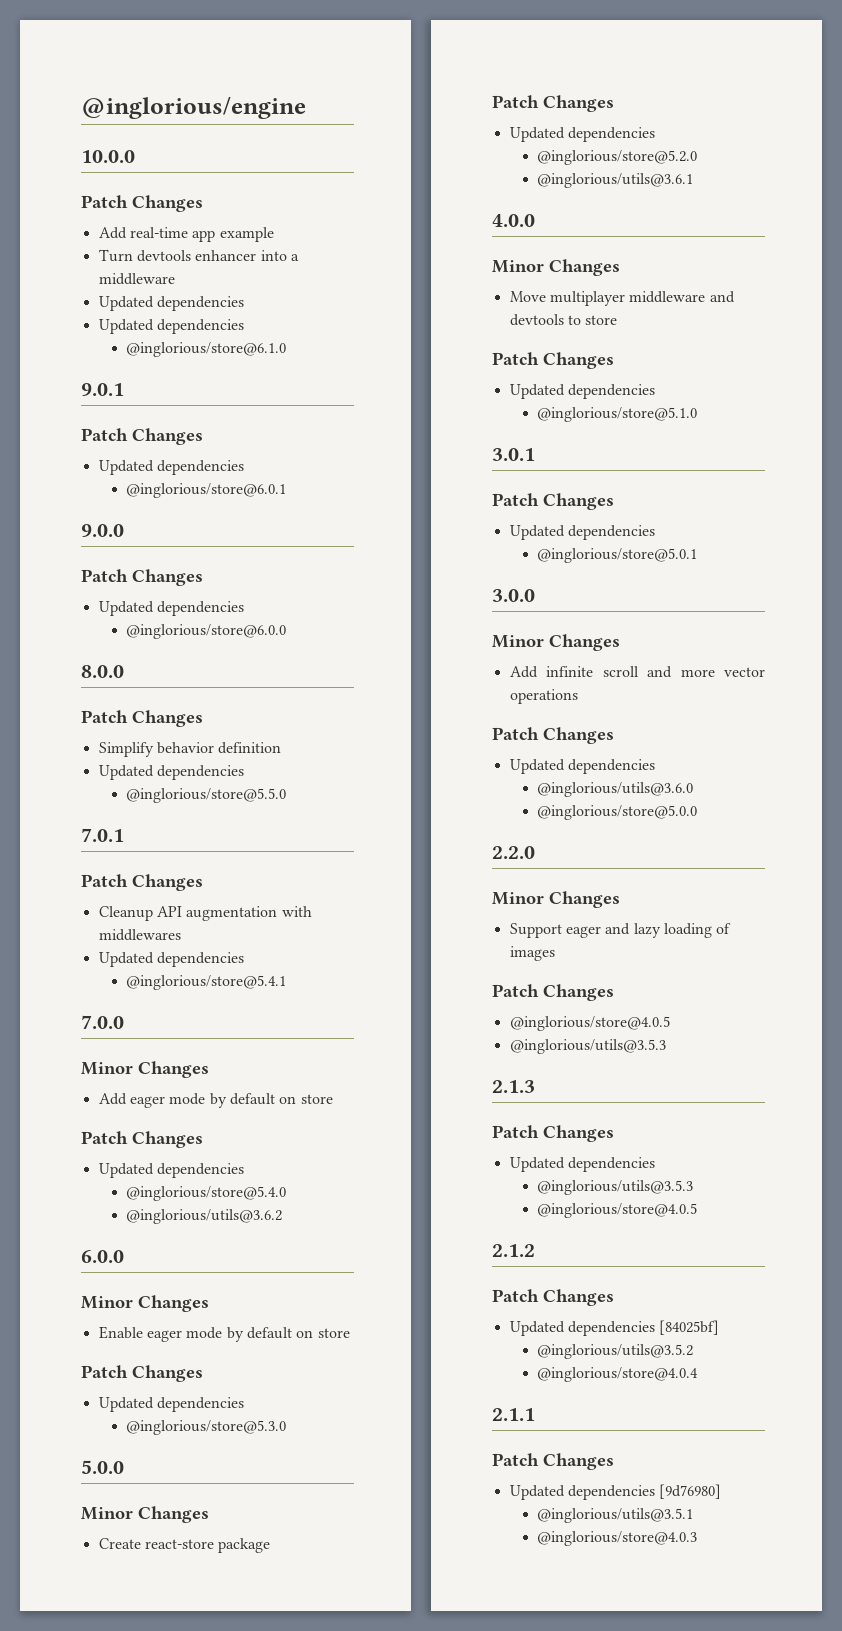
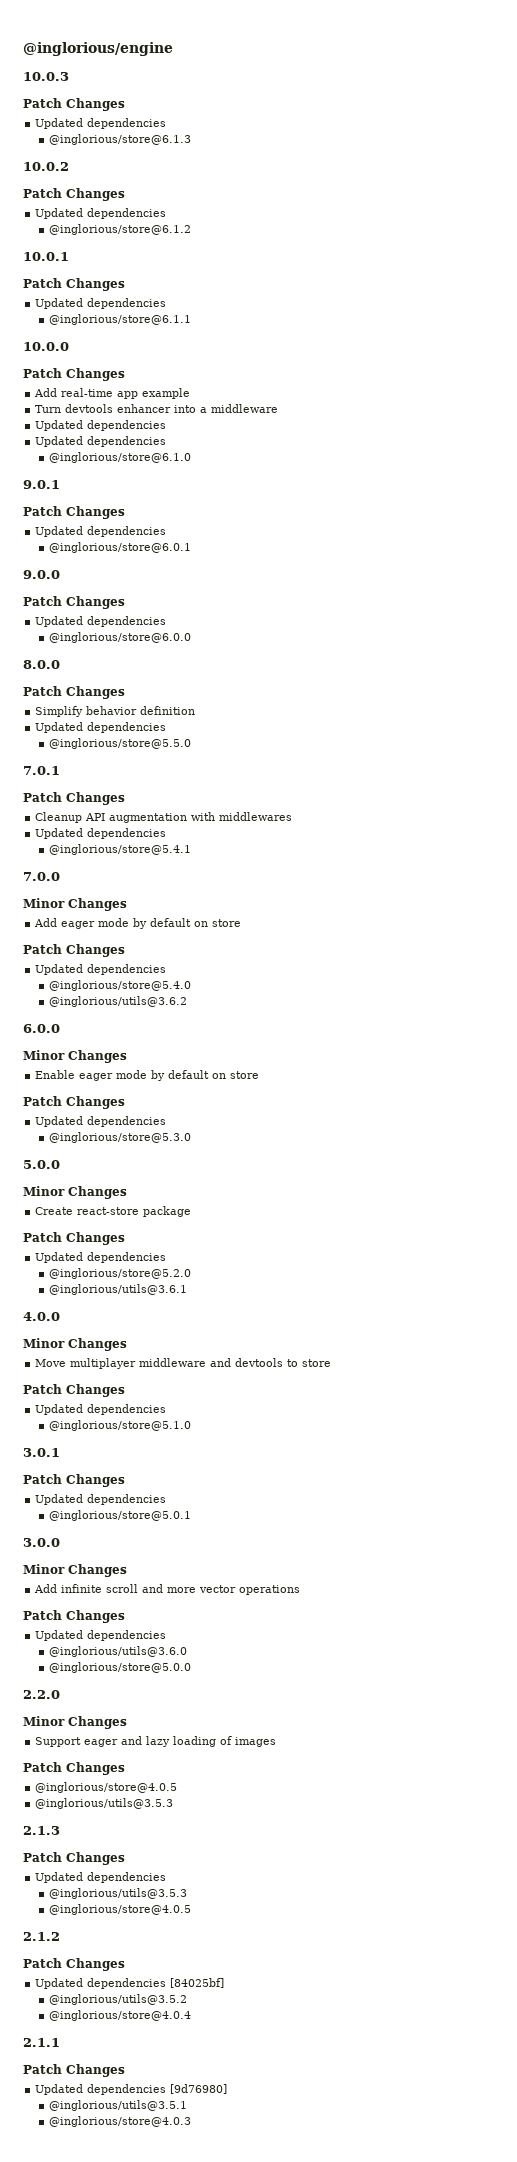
(306, 107) none -> [23,72,69,81] [23,98,125,111] [35,118,167,129] [49,134,192,145] [23,162,69,171] [23,188,125,201] [35,208,167,219] [49,224,192,235] [23,252,69,261] [23,278,125,291] [35,298,167,309] [49,314,192,325] // 10.0.3 // Patch Changes // Updated dependencies // @inglorious/store@6.1.3 // 10.0.2 // Patch Changes // Updated dependencies // @inglorious/store@6.1.2 // 10.0.1 // Patch Changes // Updated dependencies // @inglorious/store@6.1.1

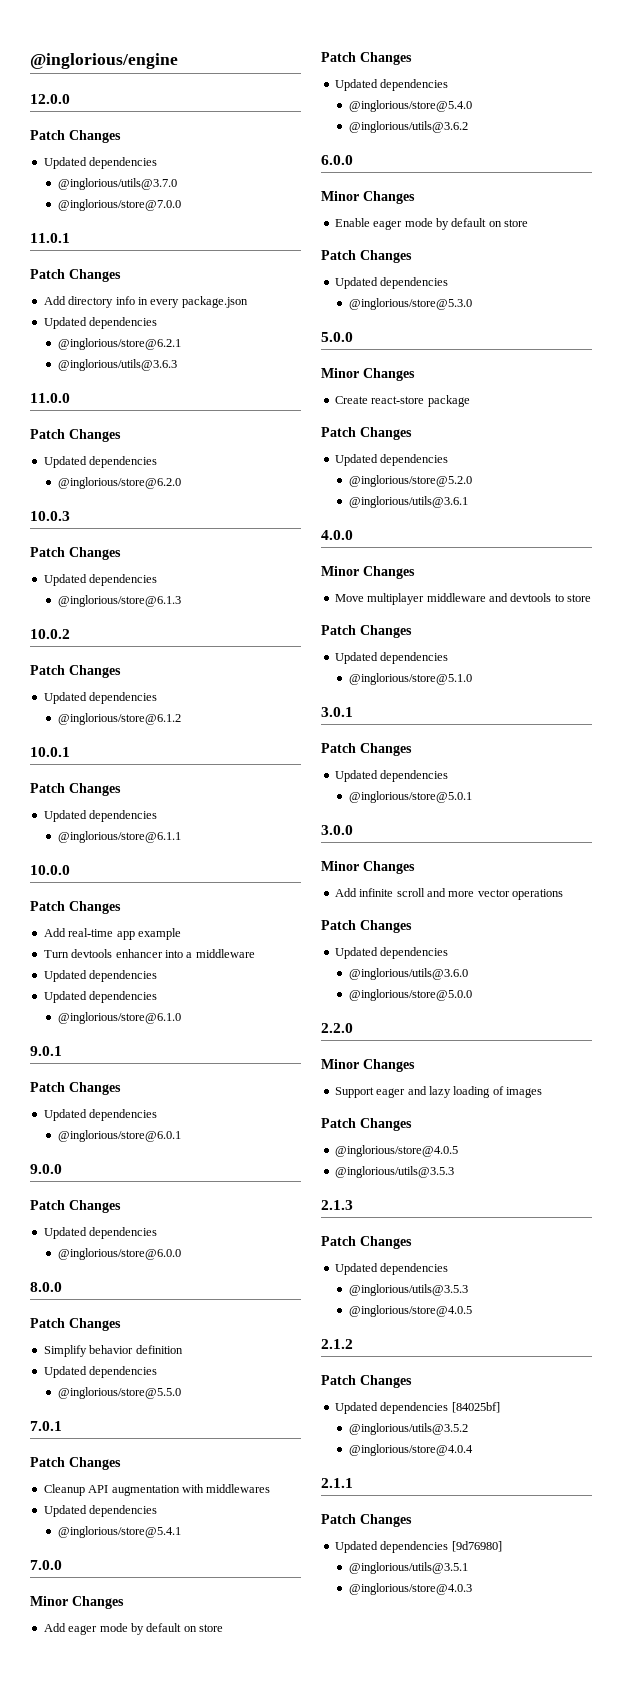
(173, 49) none -> [30,94,70,104] [30,130,121,143] [43,157,158,169] [57,178,177,190] [57,199,181,211] [30,233,70,243] [30,269,121,282] [43,296,248,308] [43,317,158,329] [57,338,181,350] [57,359,177,371] [30,393,70,403] [30,429,121,442] [43,456,158,468] [57,477,181,489] // 12.0.0 // Patch Changes // Updated dependencies // @inglorious/utils@3.7.0 // @inglorious/store@7.0.0 // 11.0.1 // Patch Changes // Add directory info in every package.json // Updated dependencies // @inglorious/store@6.2.1 // @inglorious/utils@3.6.3 // 11.0.0 // Patch Changes // Updated dependencies // @inglorious/store@6.2.0

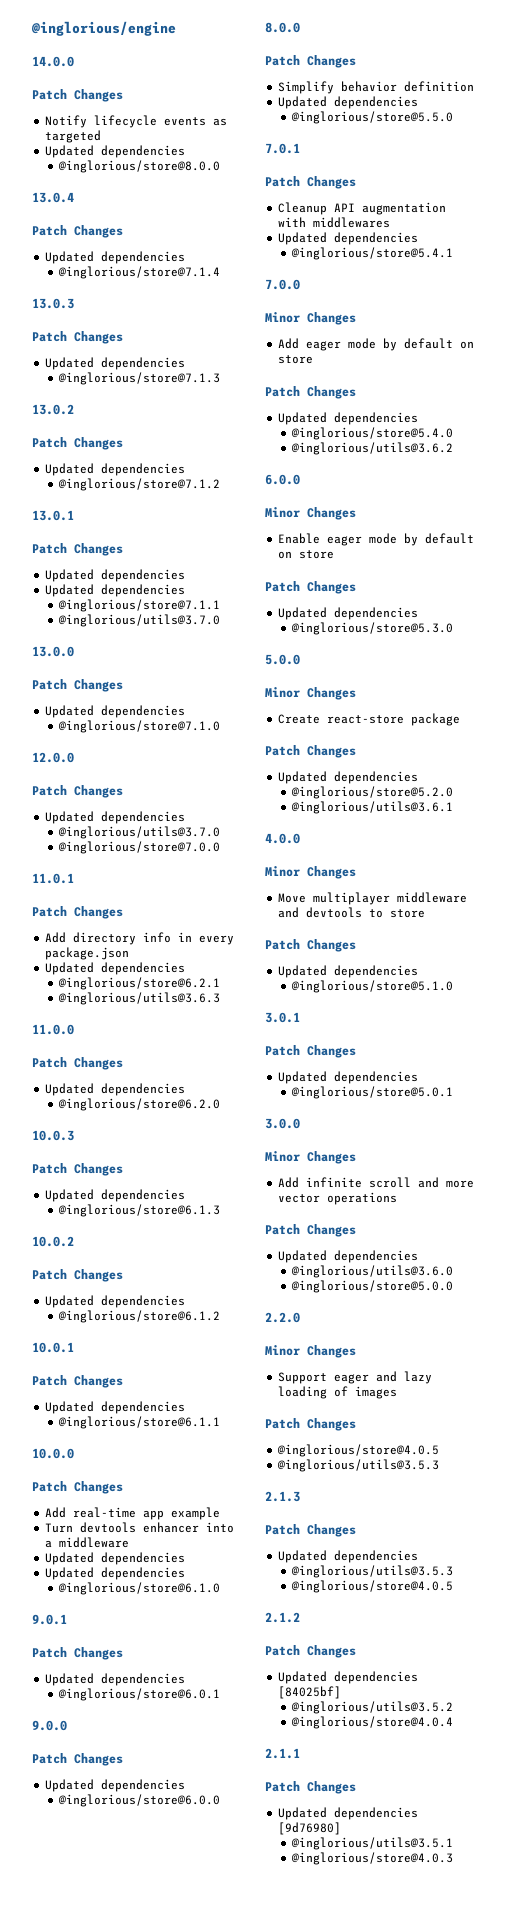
(178, 61) none -> [32,56,74,67] [32,89,123,102] [45,115,228,128] [45,130,102,143] [45,145,186,158] [57,160,220,173] [32,192,74,203] [32,225,123,238] [45,251,186,264] [57,266,220,279] [32,298,74,309] [32,331,123,344] [45,357,186,370] [57,372,220,385] [32,404,74,415] [32,437,123,450] [45,463,186,476] [57,478,220,491] [32,510,74,521] [32,543,123,556] [45,569,186,582] [45,584,186,597] [57,599,220,612] [57,614,220,627] [32,646,74,657] [32,679,123,692] [45,705,186,718] [57,720,220,733] // 14.0.0 // Patch Changes // Notify lifecycle events as targeted // Updated dependencies // @inglorious/store@8.0.0 // 13.0.4 // Patch Changes // Updated dependencies // @inglorious/store@7.1.4 // 13.0.3 // Patch Changes // Updated dependencies // @inglorious/store@7.1.3 // 13.0.2 // Patch Changes // Updated dependencies // @inglorious/store@7.1.2 // 13.0.1 // Patch Changes // Updated dependencies // Updated dependencies // @inglorious/store@7.1.1 // @inglorious/utils@3.7.0 // 13.0.0 // Patch Changes // Updated dependencies // @inglorious/store@7.1.0

